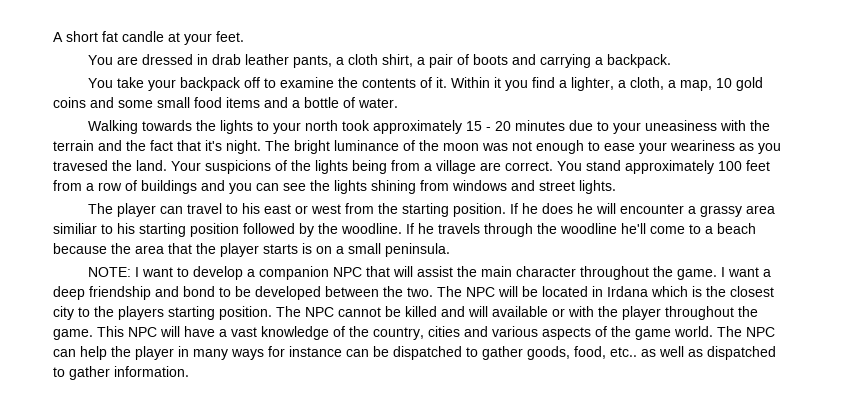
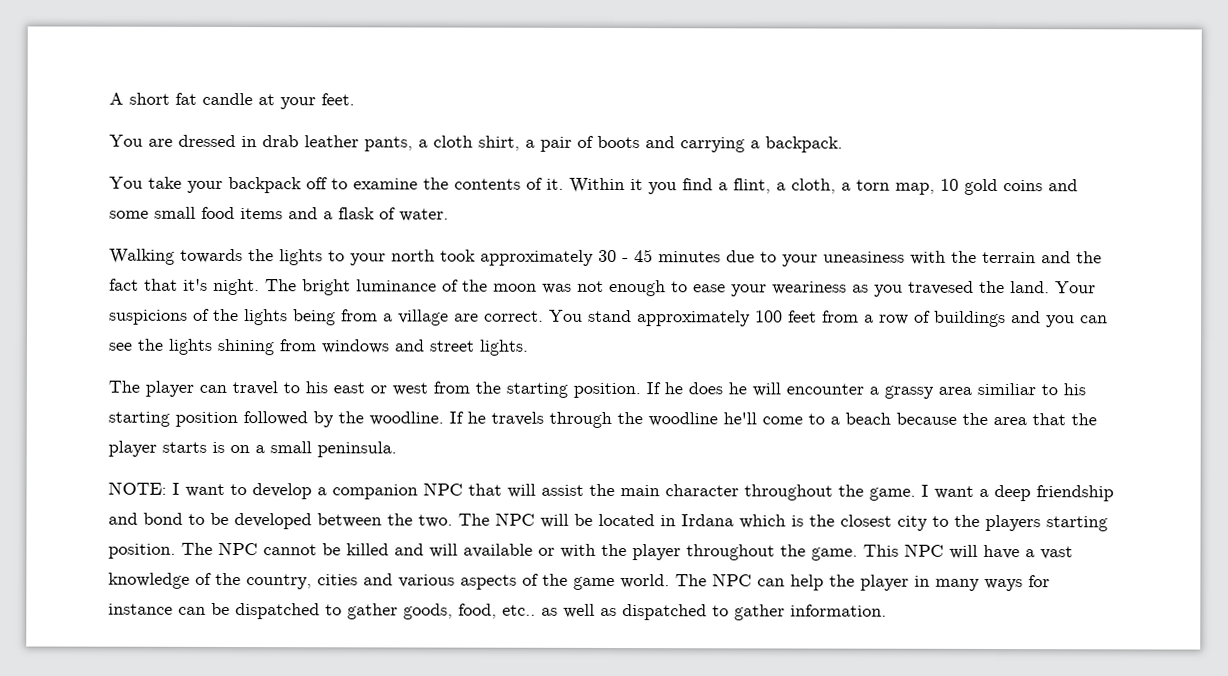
[570,77,614,91] lighter, -> [733,178,771,194] flint,
(676, 84) none -> [856,179,890,191] torn
[304,97,339,108] bottle -> [338,207,375,220] flask
[465,121,511,131] 15 - 20 -> [598,249,653,263] 30 - 45

